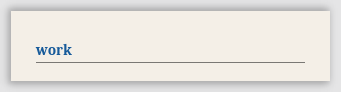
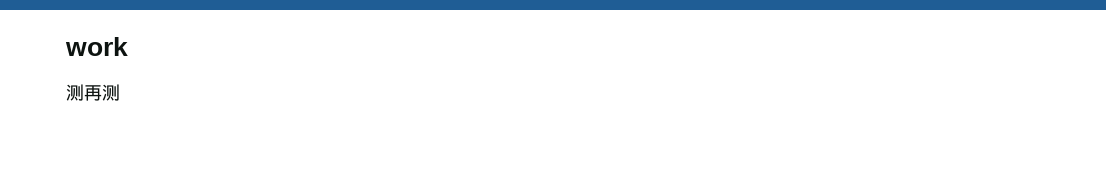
(72, 49) none -> [66,84,120,101] // 测再测

